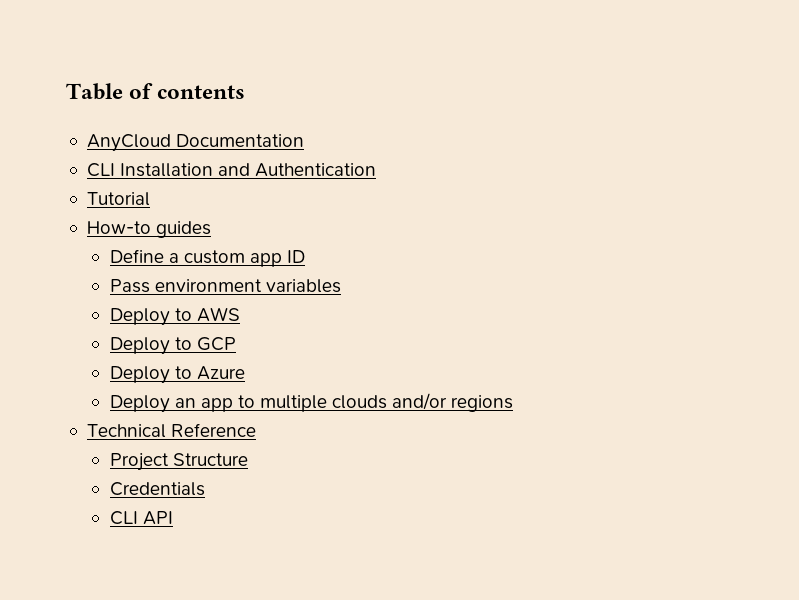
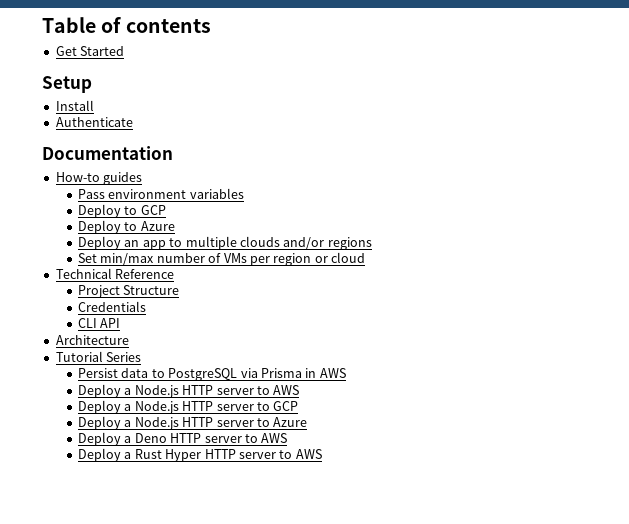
[86,134,305,152] [86,163,377,177] [86,192,150,206] [86,221,212,238] [109,249,306,267] AnyCloud Documentation // CLI Installation and Authentication // Tutorial // How-to guides // Define a custom app ID -> [55,46,125,56] [42,76,92,93] [55,100,94,111] [55,117,133,127] [42,146,173,160] [55,172,143,185] Get Started // Setup // Install // Authenticate // Documentation // How-to guides
[109,307,240,326] // Deploy to AWS -> (244, 193) none
(514, 403) none -> [78,252,366,266] // Set min/max number of VMs per region or cloud
(173, 518) none -> [55,335,129,345] [55,351,142,362] [78,368,346,381] [78,384,300,398] [78,400,299,414] [78,416,308,430] [78,432,288,446] [78,448,322,462] // Architecture // Tutorial Series // Persist data to PostgreSQL via Prisma in AWS // Deploy a Node.js HTTP server to AWS // Deploy a Node.js HTTP server to GCP // Deploy a Node.js HTTP server to Azure // Deploy a Deno HTTP server to AWS // Deploy a Rust Hyper HTTP server to AWS

